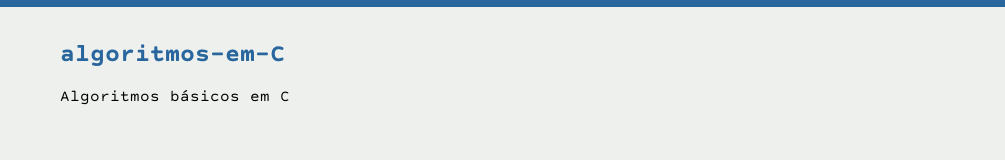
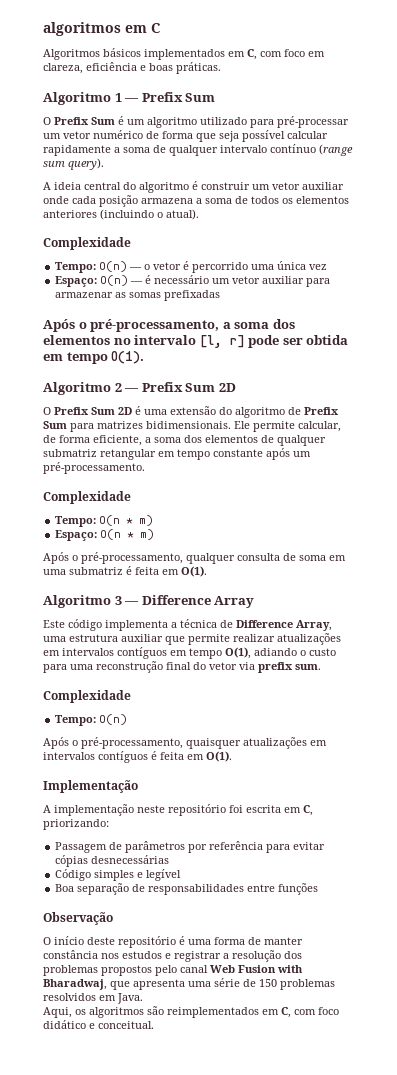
[60,44,285,67] algoritmos-em-C -> [43,22,160,36] algoritmos em C
[250,91,290,102] em C -> [144,49,325,60] [43,62,221,74] [43,92,216,105] [43,116,349,128] [43,130,328,142] [43,144,353,156] [43,158,104,170] [43,181,344,193] [43,195,349,207] [43,209,199,220] [43,237,131,250] [55,261,328,273] [55,275,331,287] [55,290,221,301] [43,319,295,332] [43,335,349,348] [43,351,145,364] [43,382,236,395] [43,406,339,418] [43,421,341,432] [43,435,326,446] [43,448,311,460] [43,462,145,474] [43,491,131,504] [55,515,154,527] [55,529,155,541] [43,552,346,564] [43,566,207,577] [43,595,255,608] [43,619,332,631] [43,633,341,645] [43,647,336,659] [43,661,321,673] [43,690,131,703] [55,714,128,726] [43,737,327,749] [43,751,232,763] [43,780,138,793] [43,804,313,816] [43,819,109,830] [55,841,326,853] [55,855,170,867] [55,869,182,881] [55,883,319,895] [43,912,113,925] [43,936,303,948] [43,950,302,962] [43,965,303,976] [43,978,335,990] [43,993,143,1004] [43,1006,339,1018] [43,1020,154,1029] implementados em C, com foco em clareza, eficiência e boas práticas. // Algoritmo 1 — Prefix Sum // O Prefix Sum é um algoritmo utilizado para pré-processar um vetor numérico de forma que seja possível calcular rapidamente a soma de qualquer intervalo contínuo (range sum query). // A ideia central do algoritmo é construir um vetor auxiliar onde cada posição armazena a soma de todos os elementos anteriores (incluindo o atual). // Complexidade // Tempo: O(n) — o vetor é percorrido uma única vez // Espaço: O(n) — é necessário um vetor auxiliar para armazenar as somas prefixadas // Após o pré-processamento, a soma dos elementos no intervalo [l, r] pode ser obtida em tempo O(1). // Algoritmo 2 — Prefix Sum 2D // O Prefix Sum 2D é uma extensão do algoritmo de Prefix Sum para matrizes bidimensionais. Ele permite calcular, de forma eficiente, a soma dos elementos de qualquer submatriz retangular em tempo constante após um pré-processamento. // Complexidade // Tempo: O(n * m) // Espaço: O(n * m) // Após o pré-processamento, qualquer consulta de soma em uma submatriz é feita em O(1). // Algoritmo 3 — Difference Array // Este código implementa a técnica de Difference Array, uma estrutura auxiliar que permite realizar atualizações em intervalos contíguos em tempo O(1), adiando o custo para uma reconstrução final do vetor via prefix sum. // Complexidade // Tempo: O(n) // Após o pré-processamento, quaisquer atualizações em intervalos contíguos é feita em O(1). // Implementação // A implementação neste repositório foi escrita em C, priorizando: // Passagem de parâmetros por referência para evitar cópias desnecessárias // Código simples e legível // Boa separação de responsabilidades entre funções // Observação // O início deste repositório é uma forma de manter constância nos estudos e registrar a resolução dos problemas propostos pelo canal Web Fusion with Bharadwaj, que apresenta uma série de 150 problemas resolvidos em Java. // Aqui, os algoritmos são reimplementados em C, com foco didático e conceitual.

